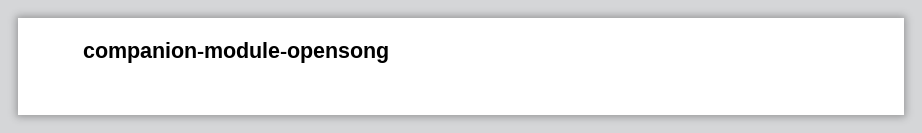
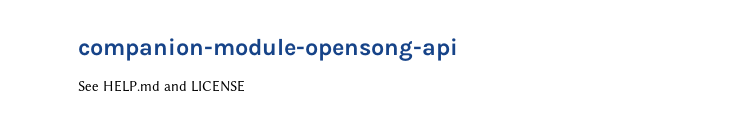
[83,42,389,63] companion-module-opensong -> [78,38,458,61] [78,80,245,92] companion-module-opensong-api // See HELP.md and LICENSE

